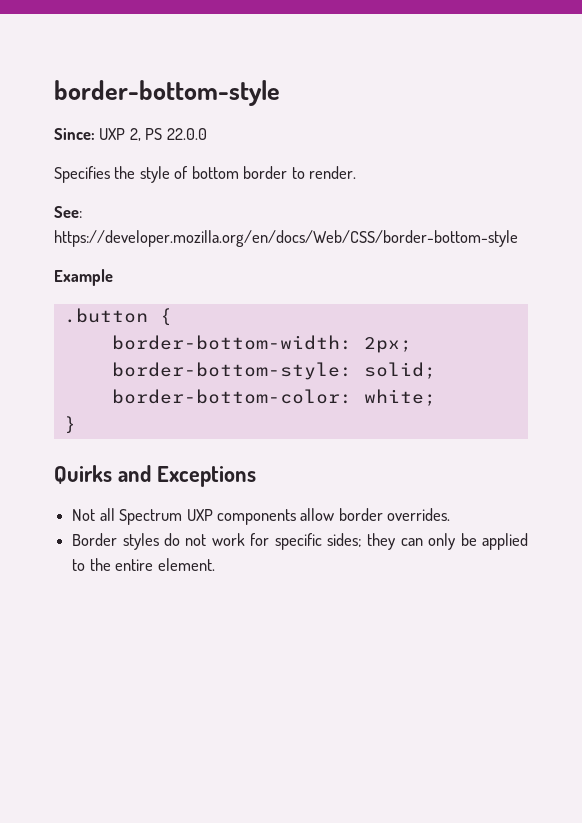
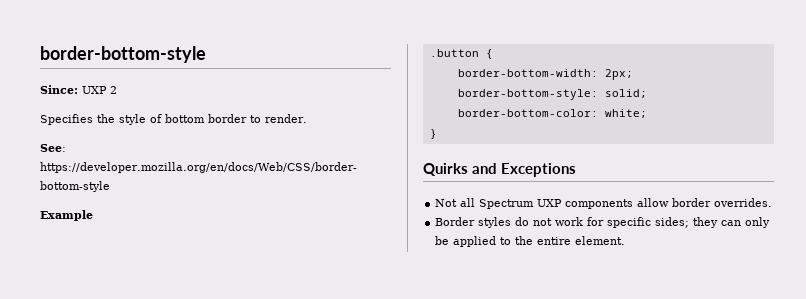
[129,128,207,141] 2, PS 22.0.0 -> [110,86,117,94] 2

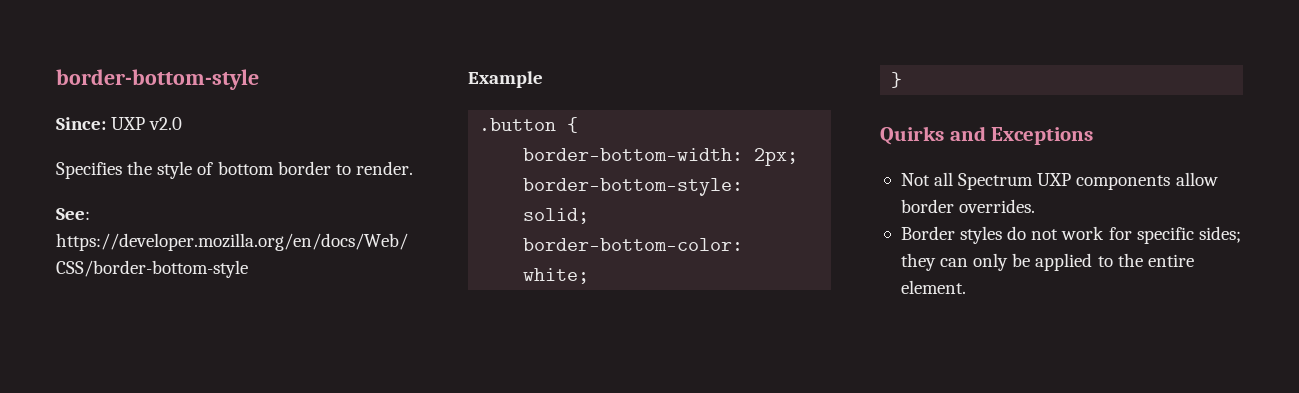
[110,86,117,94] 2 -> [149,117,183,130] v2.0

